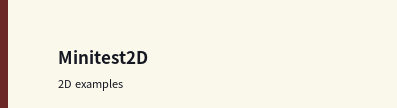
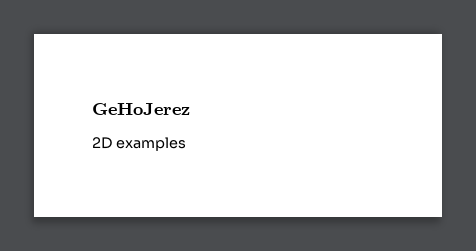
[58,50,148,64] Minitest2D -> [92,103,190,115] GeHoJerez

